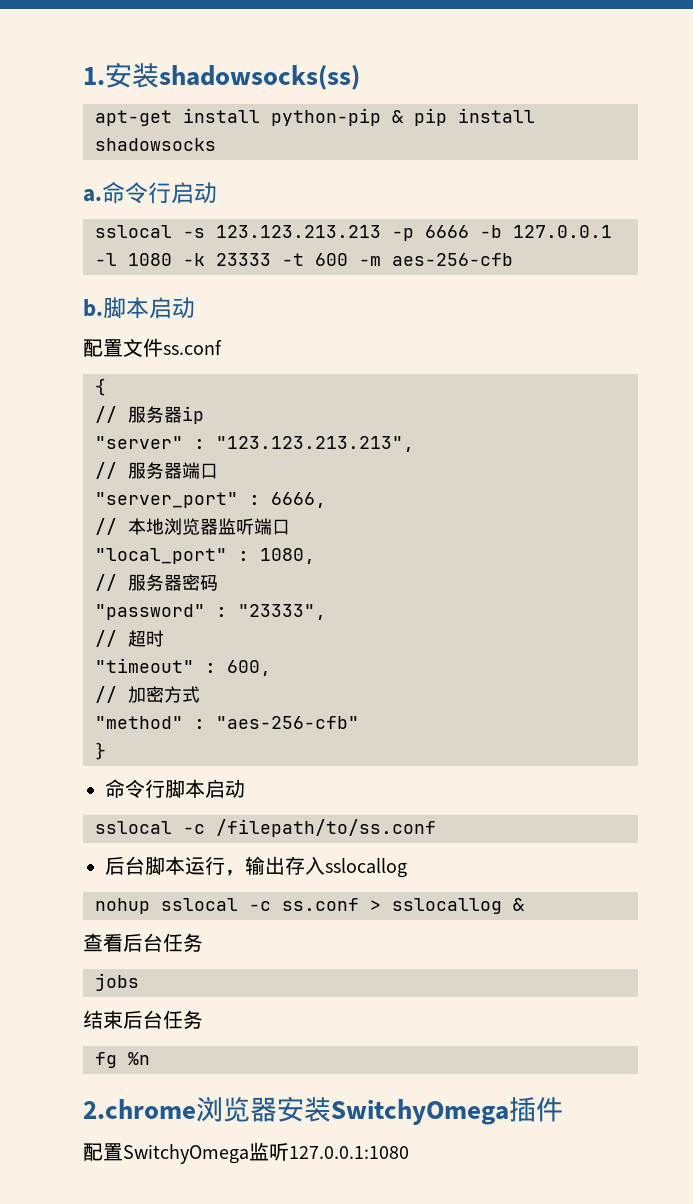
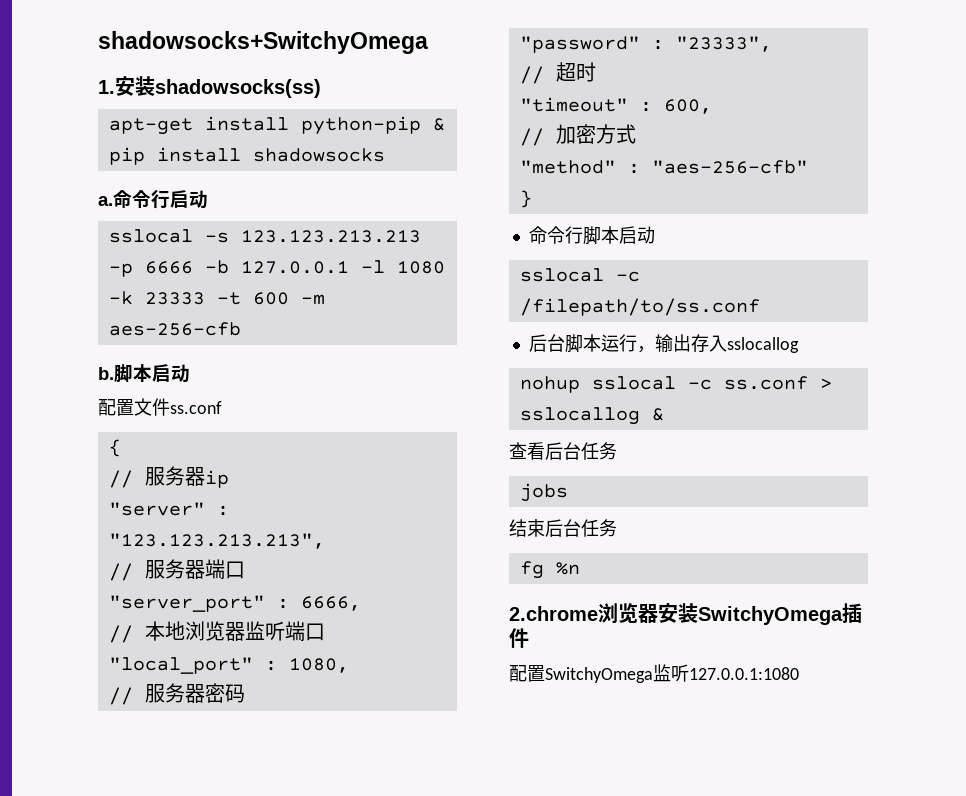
(83, 76) none -> [98,31,428,54] shadowsocks+SwitchyOmega //

